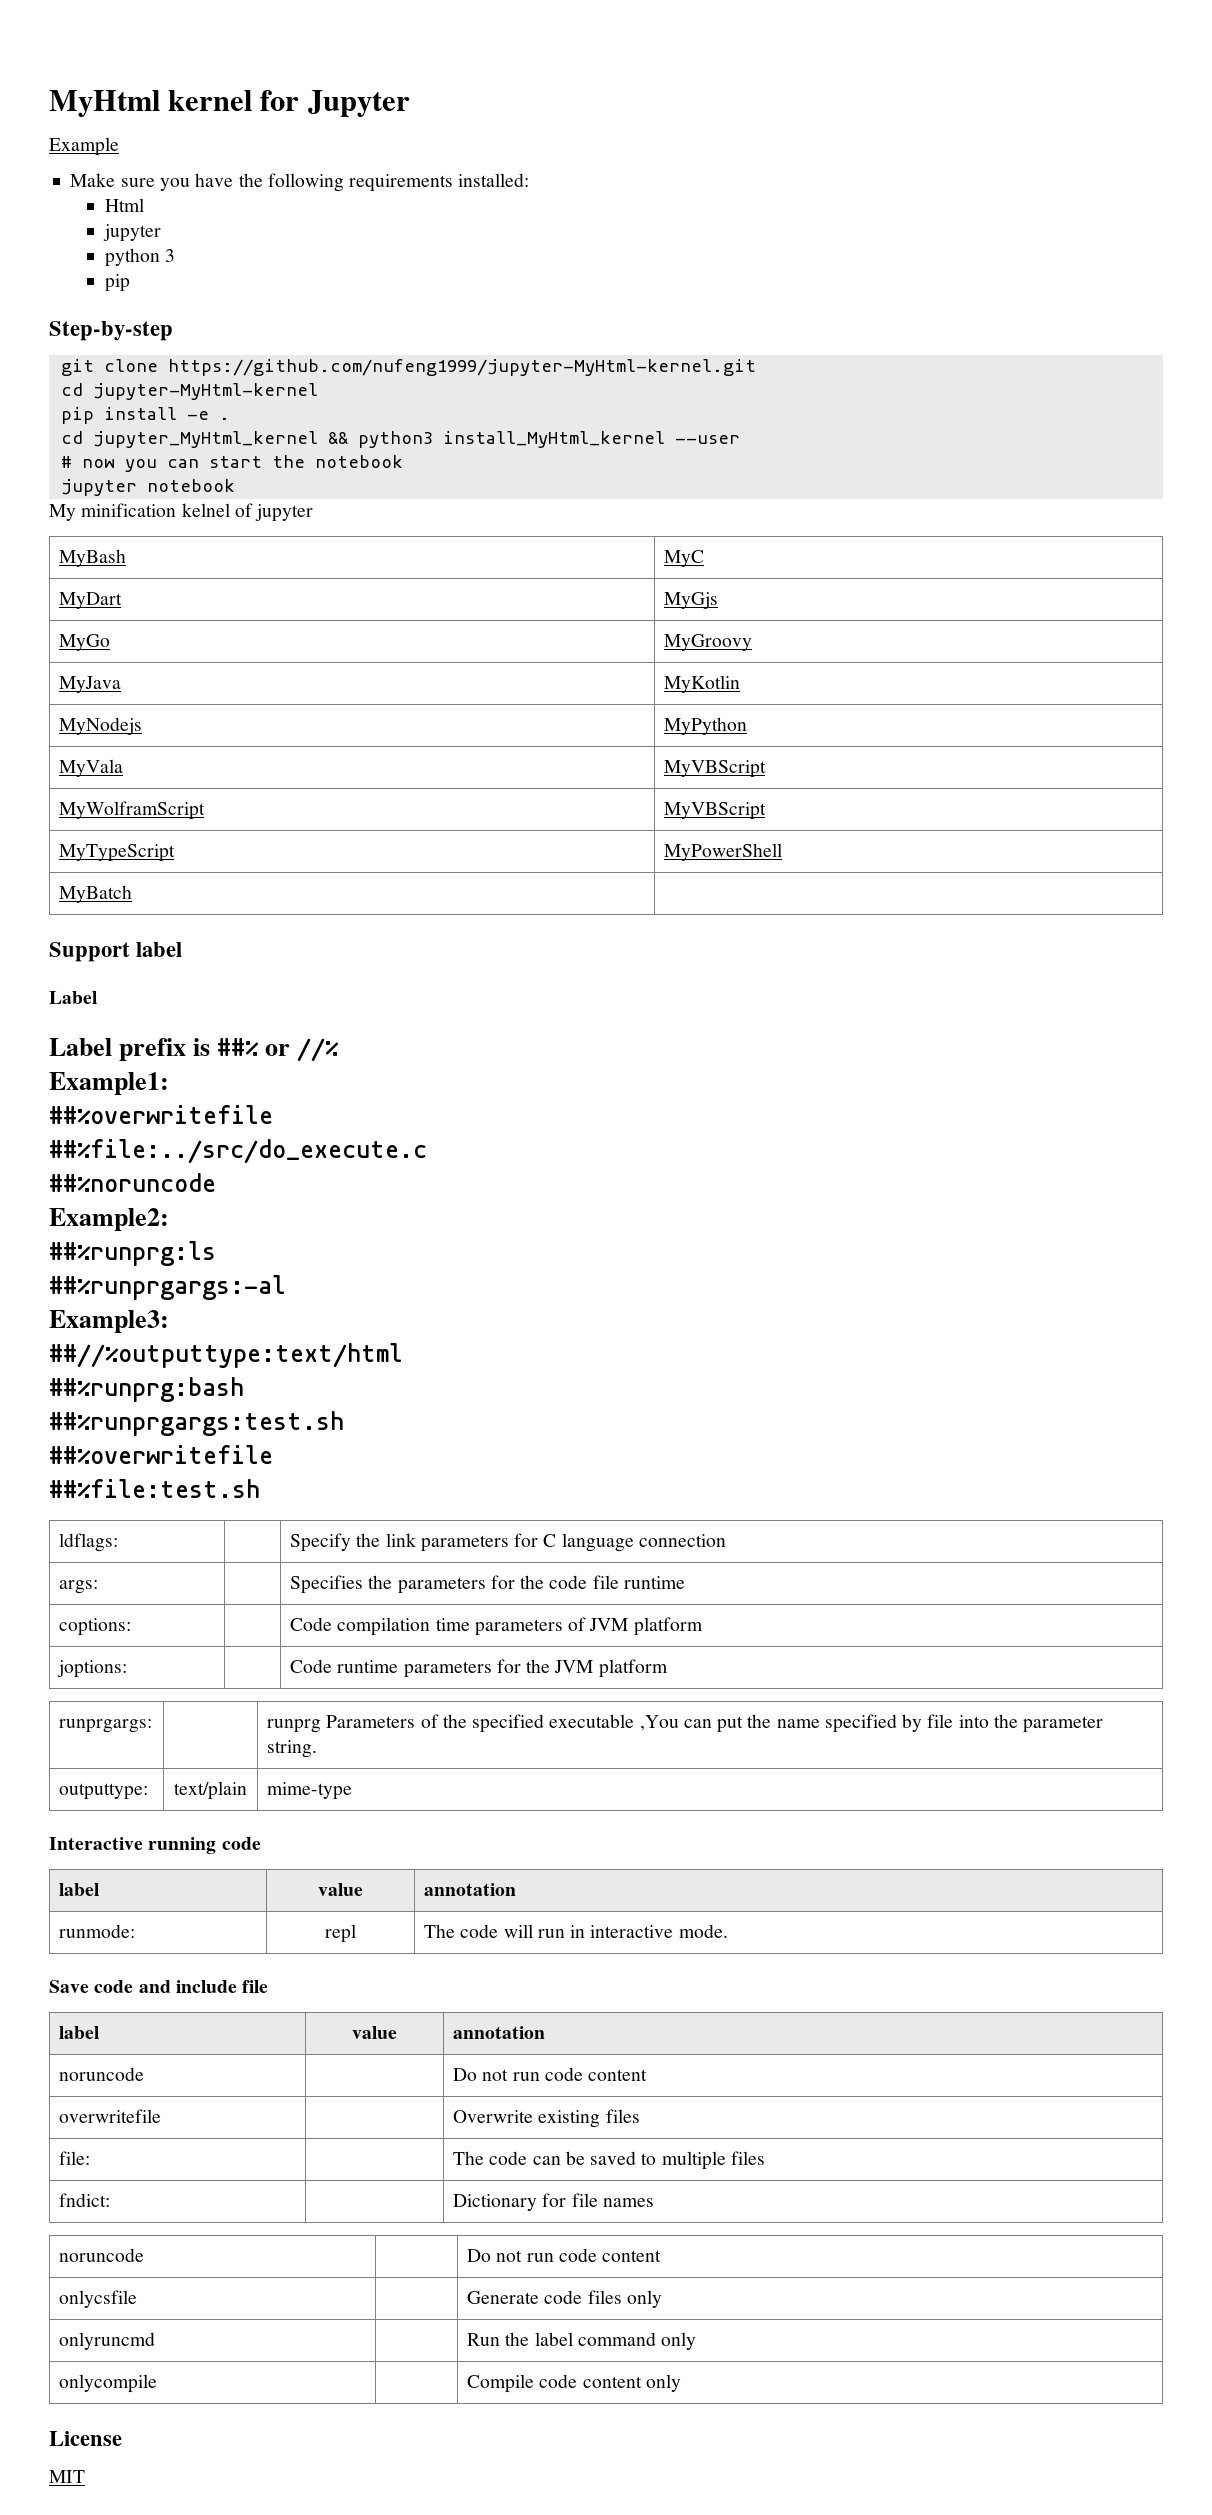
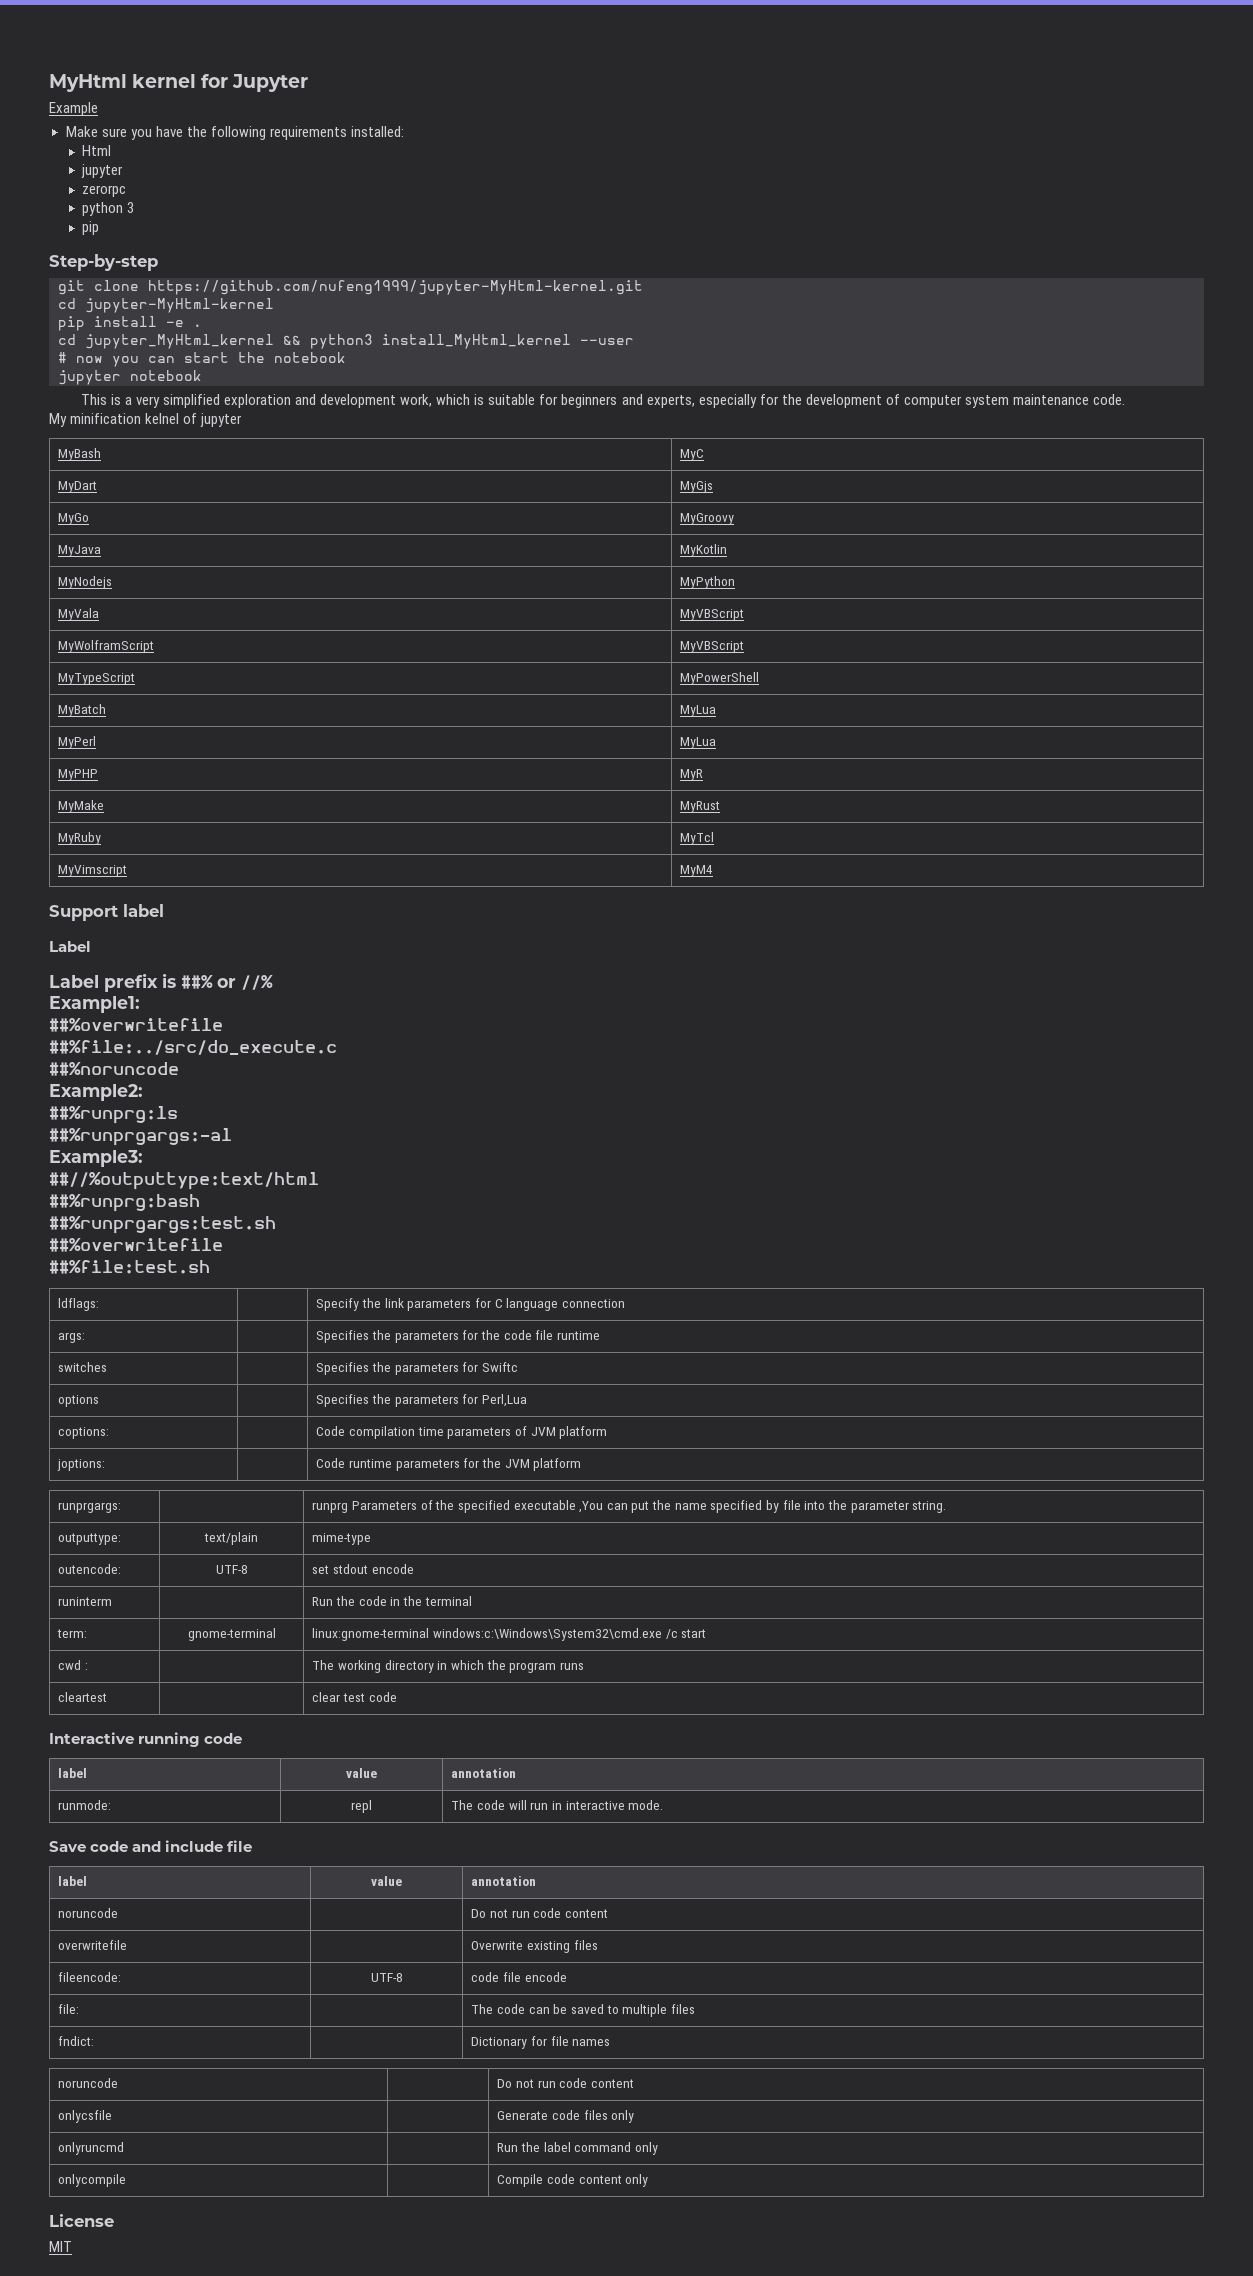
(161, 233) none -> [82,185,127,197] // zerorpc
(235, 485) none -> [80,394,1126,408] // This is a very simplified exploration and development work, which is suitable for beginners and experts, especially for the development of computer system maintenance code.
(133, 894) none -> [680,705,717,717] [58,736,97,749] [680,737,717,749] [58,769,99,781] [680,769,704,781] [58,800,105,813] [680,801,721,813] [58,832,102,845] [680,832,715,845] [58,865,128,877] [680,865,714,877] MyLua // MyPerl | MyLua // MyPHP | MyR // MyMake | MyRust // MyRuby | MyTcl // MyVimscript | MyM4
(685, 1582) none -> [58,1362,108,1372] [316,1362,518,1375] [58,1395,100,1407] [316,1394,527,1407] // switches | | Specifies the parameters for Swiftc // options | | Specifies the parameters for Perl,Lua
(353, 1791) none -> [58,1564,122,1574] [215,1565,248,1574] [312,1564,414,1574] [58,1597,113,1606] [312,1596,472,1606] [57,1629,88,1638] [187,1628,276,1641] [312,1628,707,1641] [58,1660,88,1670] [312,1660,584,1673] [58,1692,108,1702] [312,1692,397,1702] // outencode: | UTF-8 | set stdout encode // runinterm | | Run the code in the terminal // term: | gnome-terminal | linux:gnome-terminal windows:c:\Windows\System32\cmd.exe /c start // cwd : | | The working directory in which the program runs // cleartest | | clear test code
(640, 2116) none -> [58,1972,122,1982] [370,1973,403,1982] [471,1972,567,1982] // fileencode: | UTF-8 | code file encode

